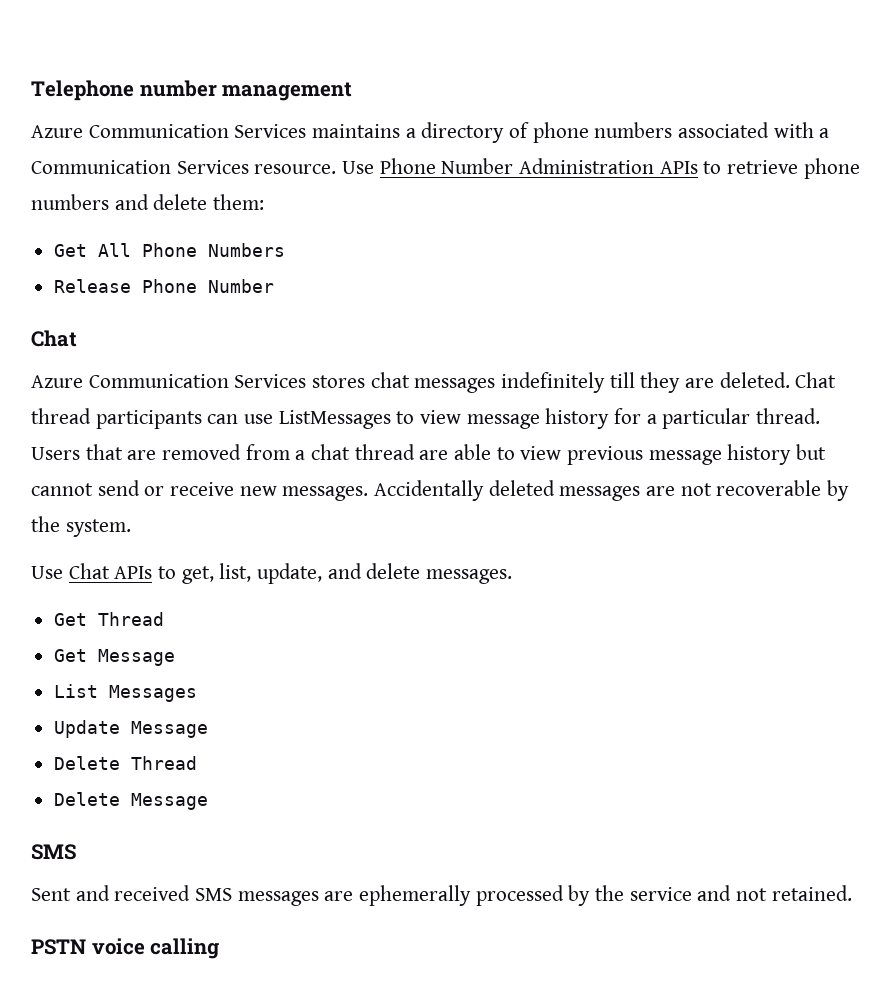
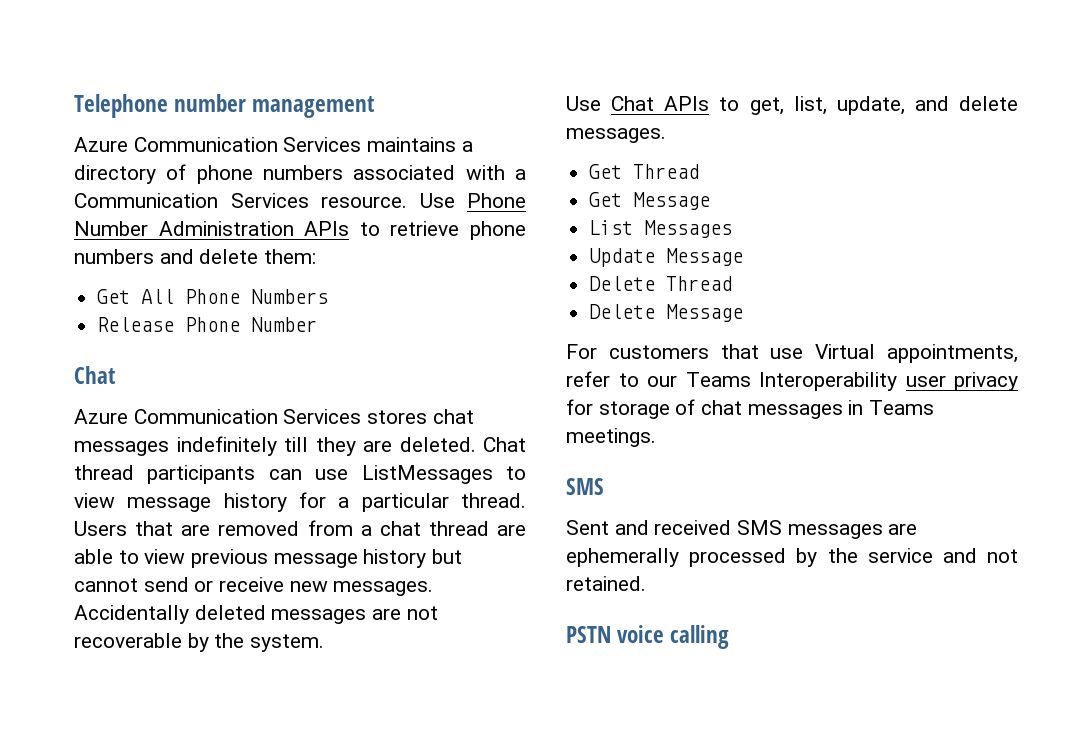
(209, 801) none -> [566,344,1018,363] [566,371,1018,391] [566,399,935,419] [566,428,656,447] // For customers that use Virtual appointments, refer to our Teams Interoperability user privacy for storage of chat messages in Teams meetings.

